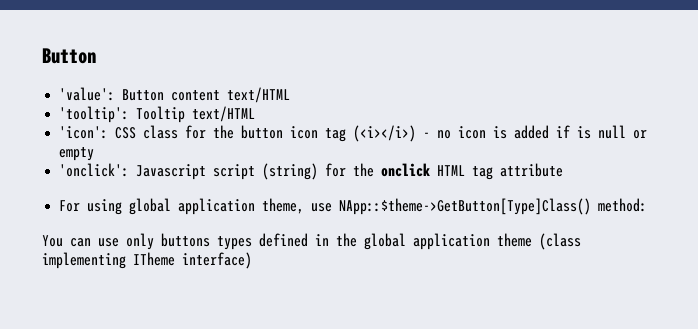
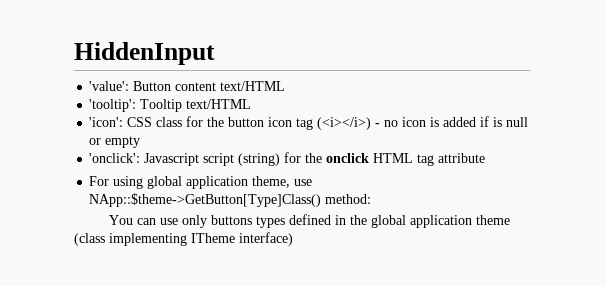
[42,48,96,64] Button -> [74,42,215,65] HiddenInput

